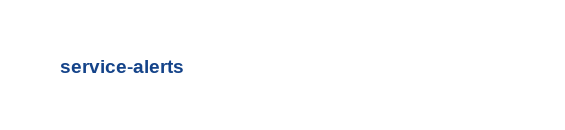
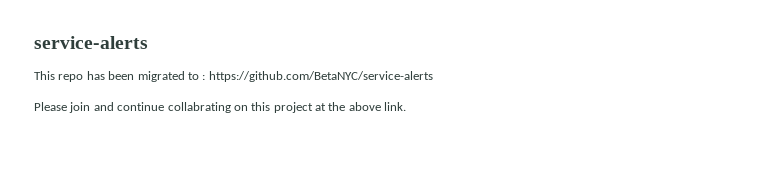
(184, 66) none -> [34,71,433,82] [34,102,407,113] // This repo has been migrated to : https://github.com/BetaNYC/service-alerts // Please join and continue collabrating on this project at the above link.

